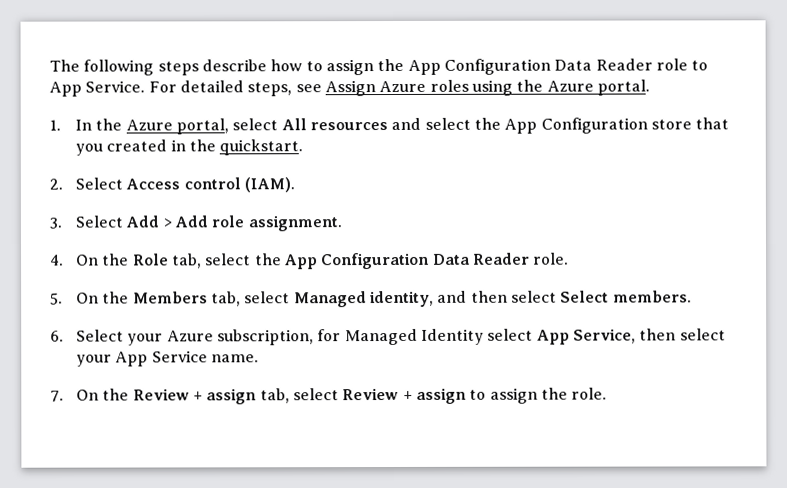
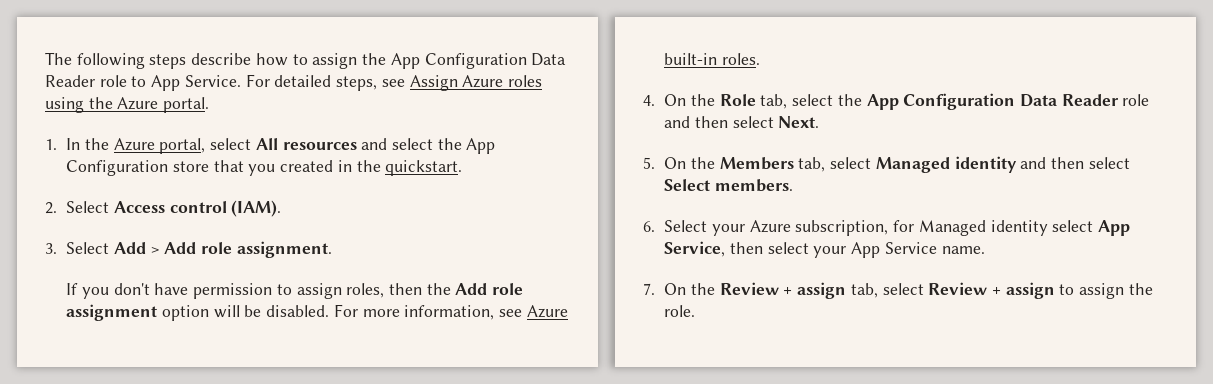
(342, 223) none -> [66,283,524,299] [66,304,568,321] [664,53,760,65] // If you don't have permission to assign roles, then the Add role assignment option will be disabled. For more information, see Azure built-in roles.
[533,252,570,265] role. -> [1122,94,1150,106] [664,116,820,128] role and then select Next.
[369,290,435,308] identity, -> [954,156,1017,173] identity
[421,328,485,345] Identity -> [990,220,1048,236] identity

